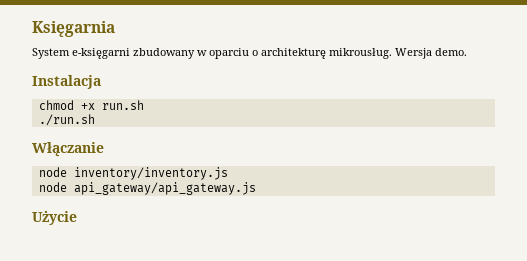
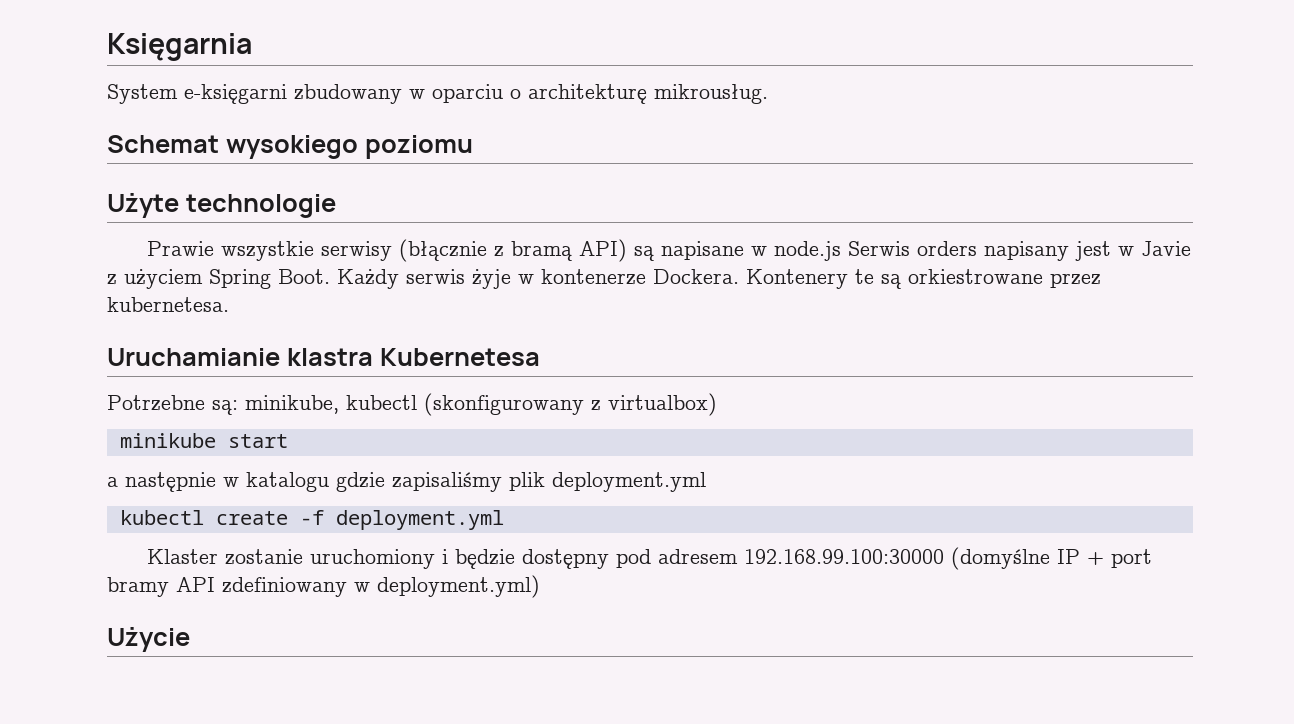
[395,48,467,59] [32,75,101,89] [38,100,144,110] [38,114,95,126] [32,142,104,157] [38,167,228,180] [38,182,256,195] Wersja demo. // Instalacja // chmod +x run.sh // ./run.sh // Włączanie // node inventory/inventory.js // node api_gateway/api_gateway.js -> [107,135,473,159] [107,193,336,218] [146,239,1191,262] [107,269,1101,289] [107,297,229,312] [107,348,540,366] [107,393,717,416] [119,433,288,448] [107,472,706,492] [119,510,504,530] [146,547,1152,570] [107,575,540,598] // Schemat wysokiego poziomu // Użyte technologie // Prawie wszystkie serwisy (błącznie z bramą API) są napisane w node.js Serwis orders napisany jest w Javie z użyciem Spring Boot. Każdy serwis żyje w kontenerze Dockera. Kontenery te są orkiestrowane przez kubernetesa. // Uruchamianie klastra Kubernetesa // Potrzebne są: minikube, kubectl (skonfigurowany z virtualbox) // minikube start // a następnie w katalogu gdzie zapisaliśmy plik deployment.yml // kubectl create -f deployment.yml // Klaster zostanie uruchomiony i będzie dostępny pod adresem 192.168.99.100:30000 (domyślne IP + port bramy API zdefiniowany w deployment.yml)

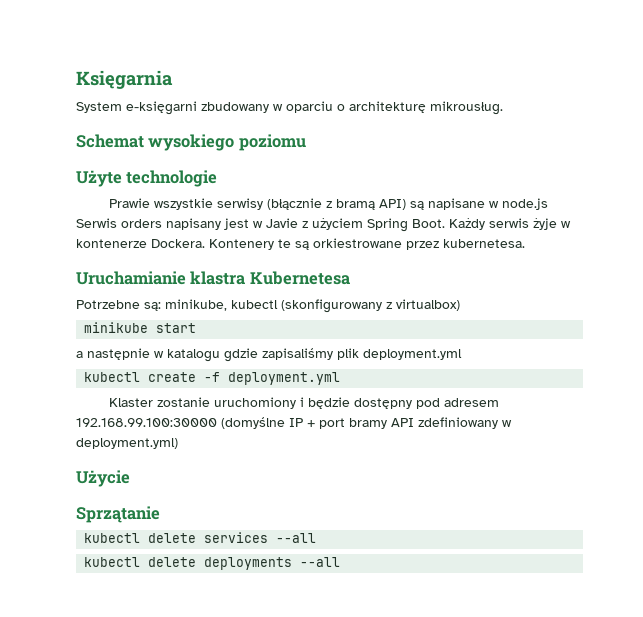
(190, 639) none -> [76,506,160,523] [84,532,317,543] [84,557,341,570] // Sprzątanie // kubectl delete services --all // kubectl delete deployments --all

